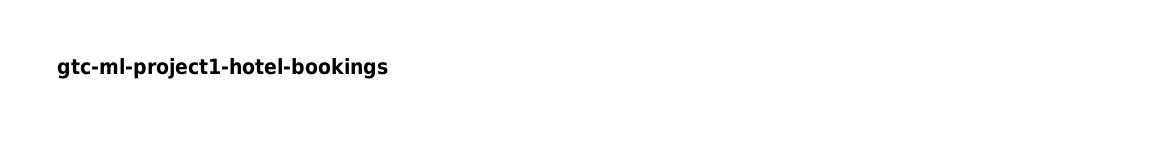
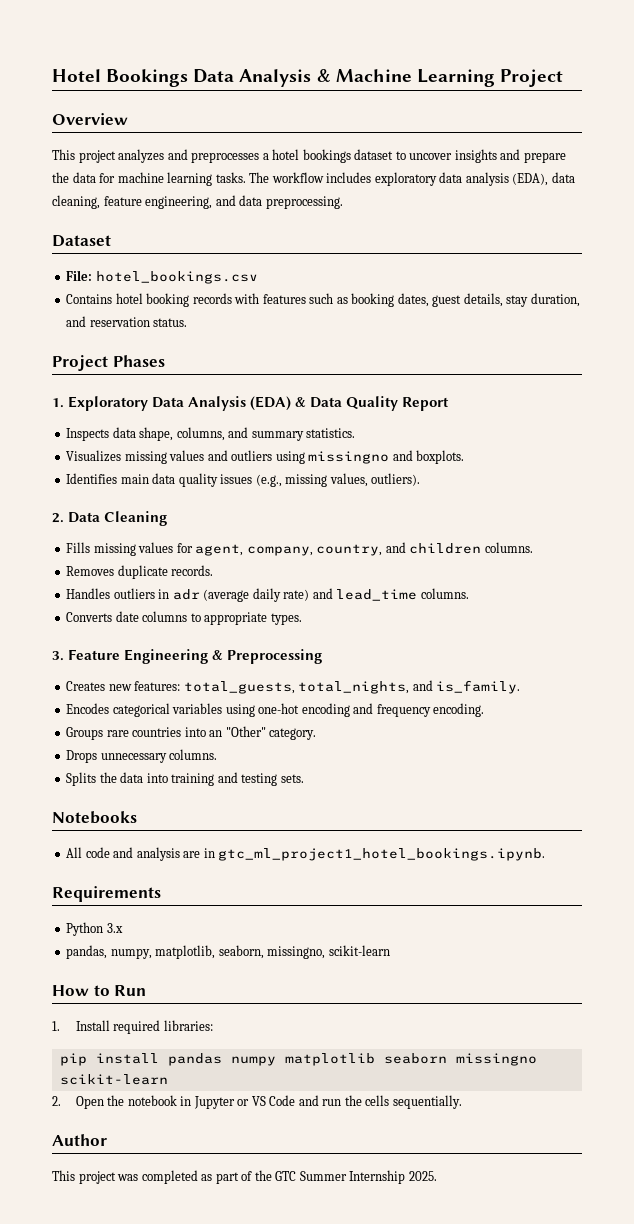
[57,58,388,79] gtc-ml-project1-hotel-bookings -> [52,69,563,87] [52,113,128,125] [52,149,566,163] [52,172,575,186] [52,195,343,209] [52,235,111,247] [66,270,258,284] [66,293,580,307] [66,316,188,327] [52,355,165,371] [52,396,450,411] [66,427,356,441] [66,450,465,464] [66,473,421,487] [52,511,168,526] [66,542,533,556] [66,565,214,579] [66,588,469,602] [66,611,302,625] [52,649,323,664] [66,680,521,694] [66,703,485,717] [66,726,317,740] [66,749,218,763] [66,772,304,786] [52,811,137,824] [66,847,546,861] [52,886,161,902] [66,922,123,936] [66,945,390,959] [52,985,147,996] [52,1020,213,1034] [59,1053,537,1066] [59,1074,168,1085] [52,1095,462,1109] [52,1134,107,1146] [52,1170,437,1184] Hotel Bookings Data Analysis & Machine Learning Project // Overview // This project analyzes and preprocesses a hotel bookings dataset to uncover insights and prepare the data for machine learning tasks. The workflow includes exploratory data analysis (EDA), data cleaning, feature engineering, and data preprocessing. // Dataset // File: hotel_bookings.csv // Contains hotel booking records with features such as booking dates, guest details, stay duration, and reservation status. // Project Phases // 1. Exploratory Data Analysis (EDA) & Data Quality Report // Inspects data shape, columns, and summary statistics. // Visualizes missing values and outliers using missingno and boxplots. // Identifies main data quality issues (e.g., missing values, outliers). // 2. Data Cleaning // Fills missing values for agent, company, country, and children columns. // Removes duplicate records. // Handles outliers in adr (average daily rate) and lead_time columns. // Converts date columns to appropriate types. // 3. Feature Engineering & Preprocessing // Creates new features: total_guests, total_nights, and is_family. // Encodes categorical variables using one-hot encoding and frequency encoding. // Groups rare countries into an "Other" category. // Drops unnecessary columns. // Splits the data into training and testing sets. // Notebooks // All code and analysis are in gtc_ml_project1_hotel_bookings.ipynb. // Requirements // Python 3.x // pandas, numpy, matplotlib, seaborn, missingno, scikit-learn // How to Run // 1. Install required libraries: // pip install pandas numpy matplotlib seaborn missingno scikit-learn // 2. Open the notebook in Jupyter or VS Code and run the cells sequentially. // Author // This project was completed as part of the GTC Summer Internship 2025.

